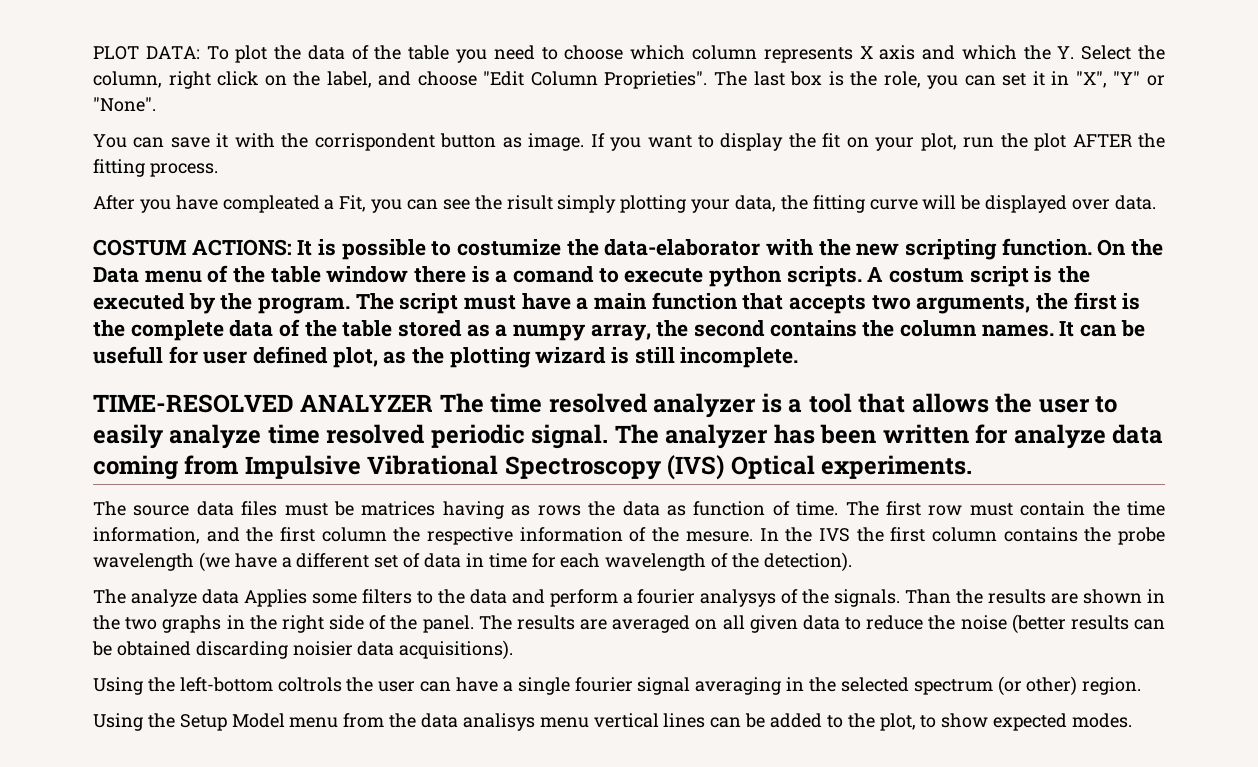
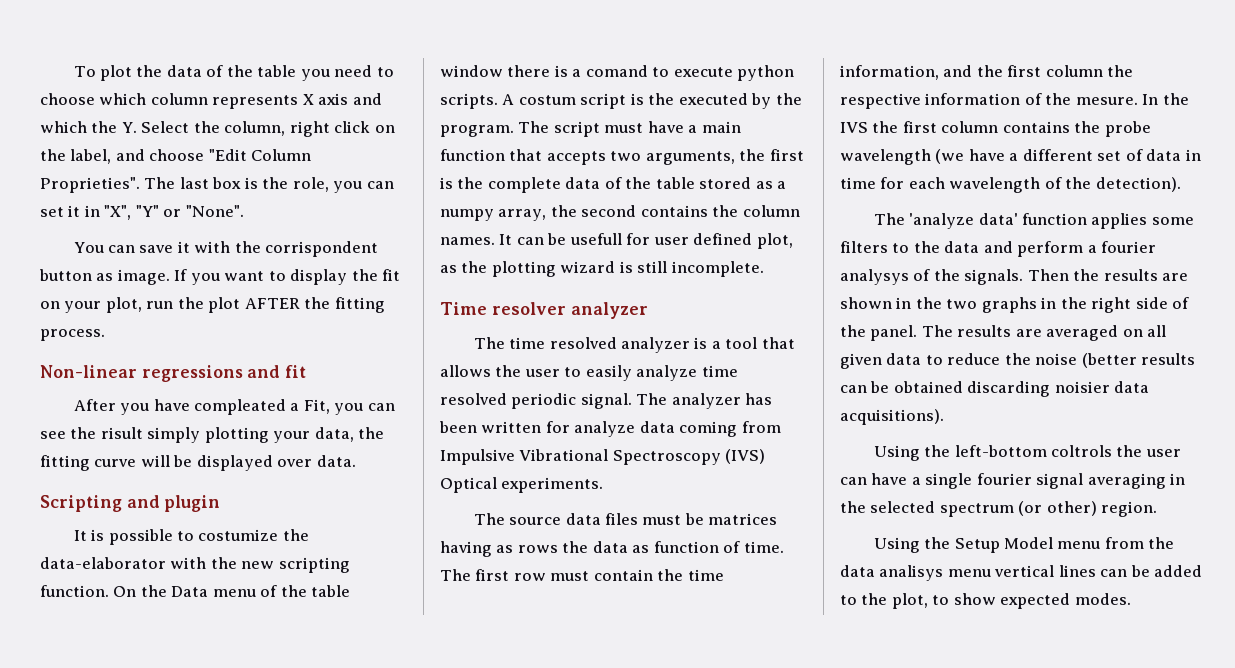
[93,46,200,60] PLOT DATA: -> (73, 71) none
(218, 170) none -> [40,365,307,382] // Non-linear regressions and fit
[93,239,292,256] COSTUM ACTIONS: -> [40,495,221,512] Scripting and plugin //
[93,394,434,413] TIME-RESOLVED ANALYZER -> [440,302,648,319] Time resolver analyzer //
[130,589,307,607] analyze data Applies -> [909,213,1148,229] 'analyze data' function applies
[905,589,952,604] Than -> [1027,269,1069,281] Then

